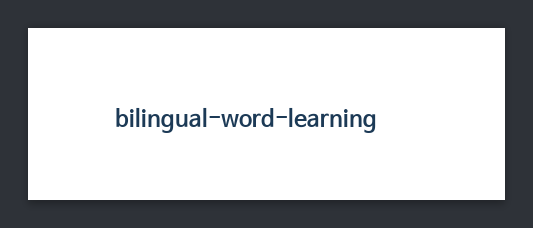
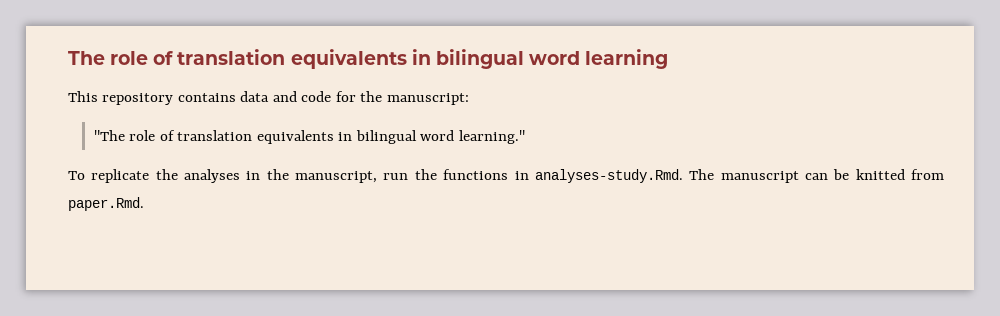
[115,107,377,133] bilingual-word-learning -> [68,49,669,69] [68,91,469,105] [93,130,525,144] [68,169,945,183] [68,197,144,211] The role of translation equivalents in bilingual word learning // This repository contains data and code for the manuscript: // "The role of translation equivalents in bilingual word learning." // To replicate the analyses in the manuscript, run the functions in analyses-study.Rmd. The manuscript can be knitted from paper.Rmd.

